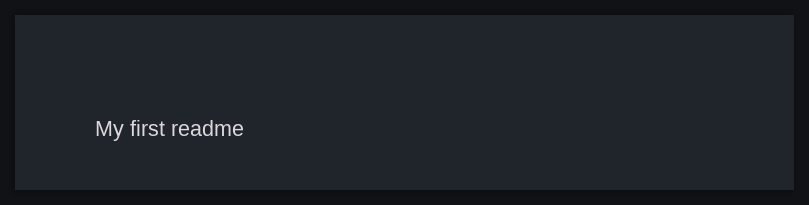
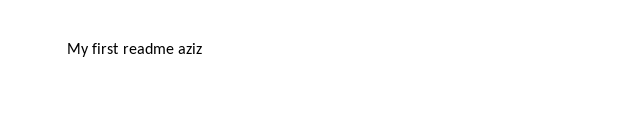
(244, 128) none -> [177,43,202,54] aziz

